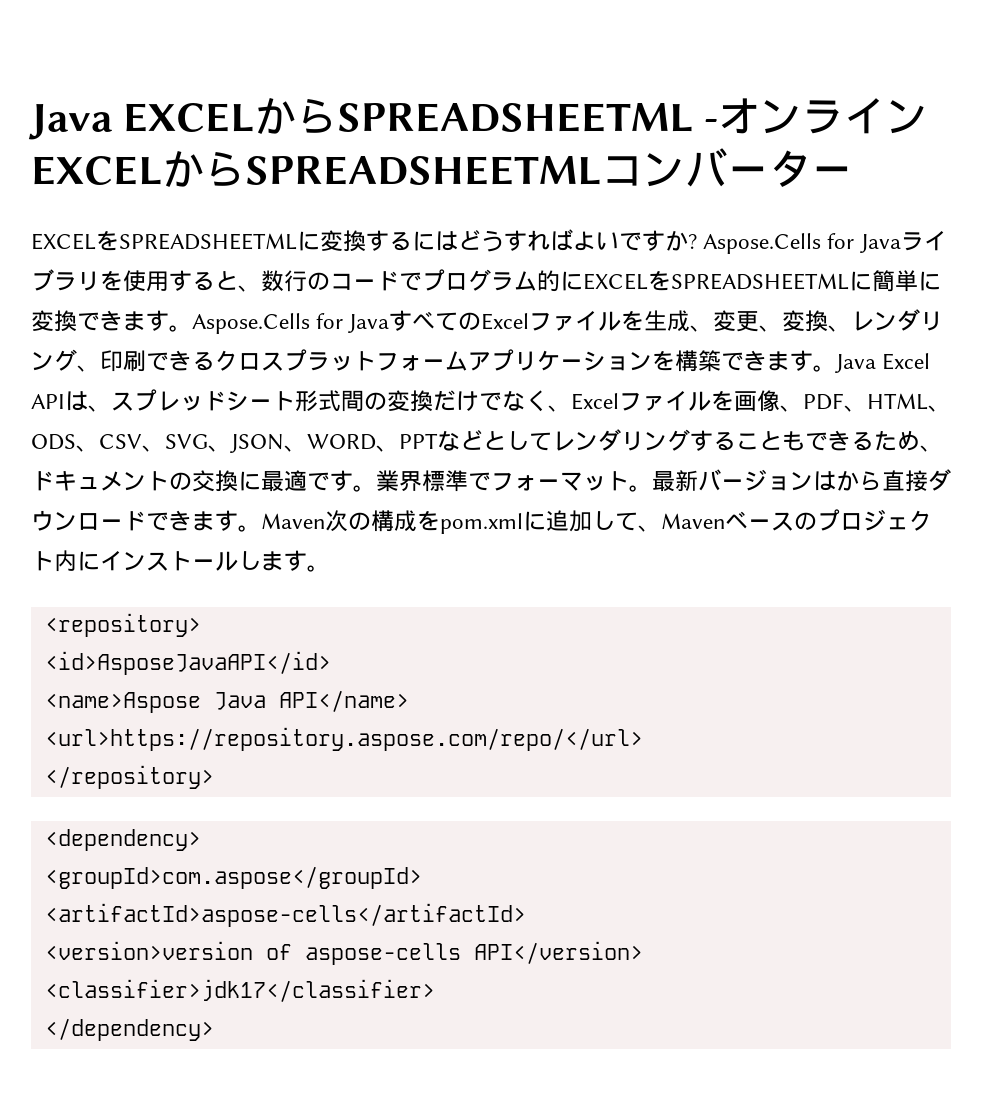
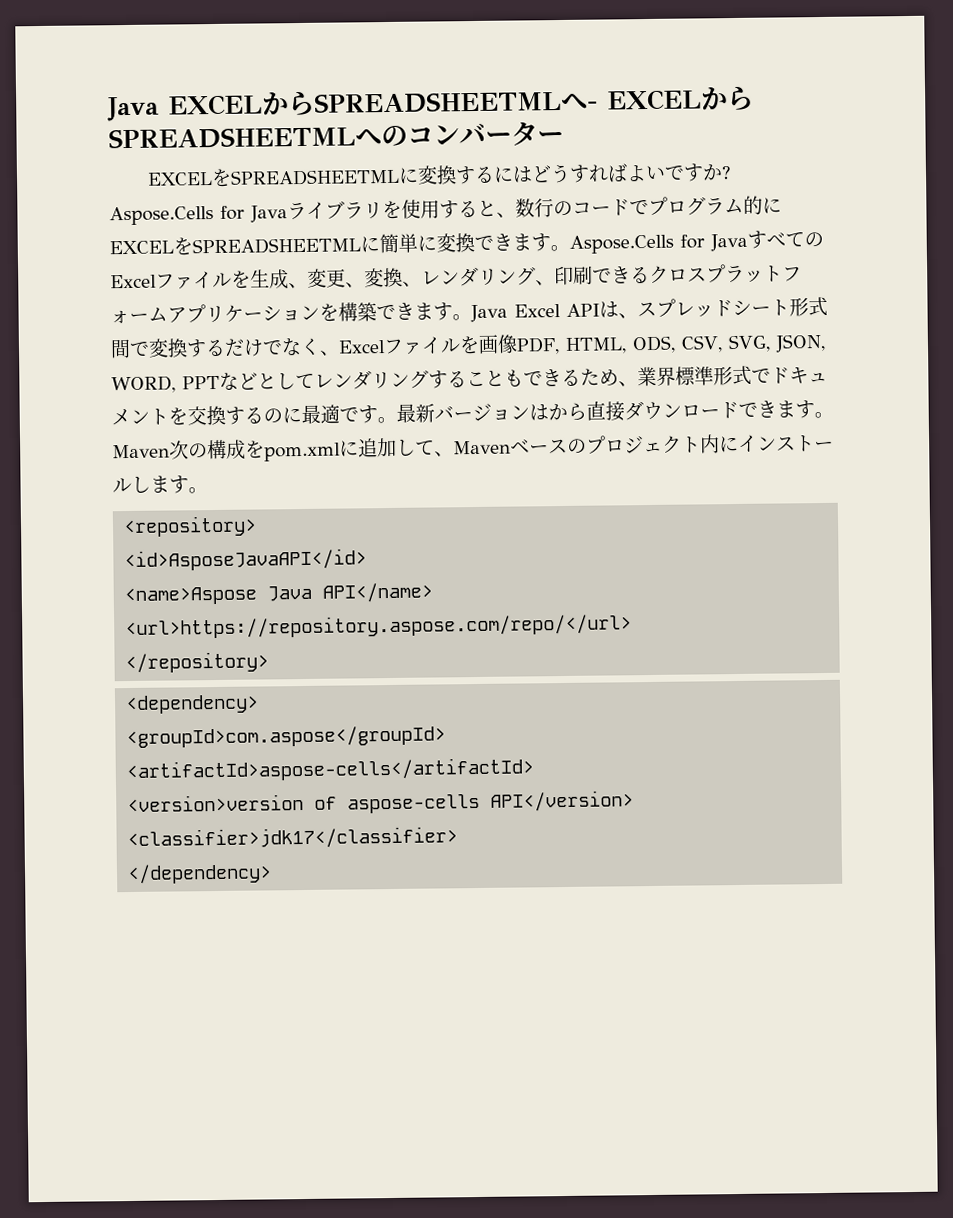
[704,98,929,134] [31,151,601,187] -オンラインEXCELからSPREADSHEETML -> [560,85,754,112] [108,125,408,150] へ- EXCELからSPREADSHEETMLへの
[364,390,433,412] の変換 -> [129,338,226,358] で変換する
[780,393,951,412] [31,434,399,453] 、PDF、HTML、ODS、CSV、SVG、JSON、WORD、 -> [516,333,826,355] [111,375,176,394] PDF, HTML, ODS, CSV, SVG, JSON, WORD,
[31,470,629,492] ドキュメントの交換に最適です。業界標準でフォーマット -> [637,365,828,387] [111,404,378,426] 業界標準形式でドキュメントを交換するのに最適です

